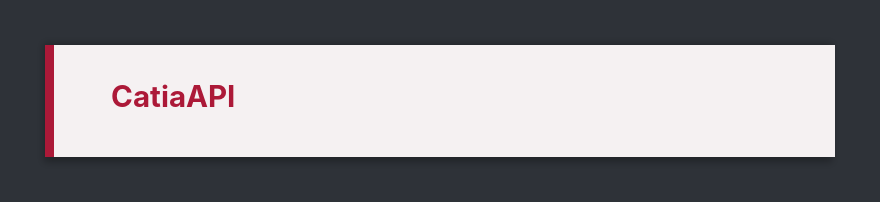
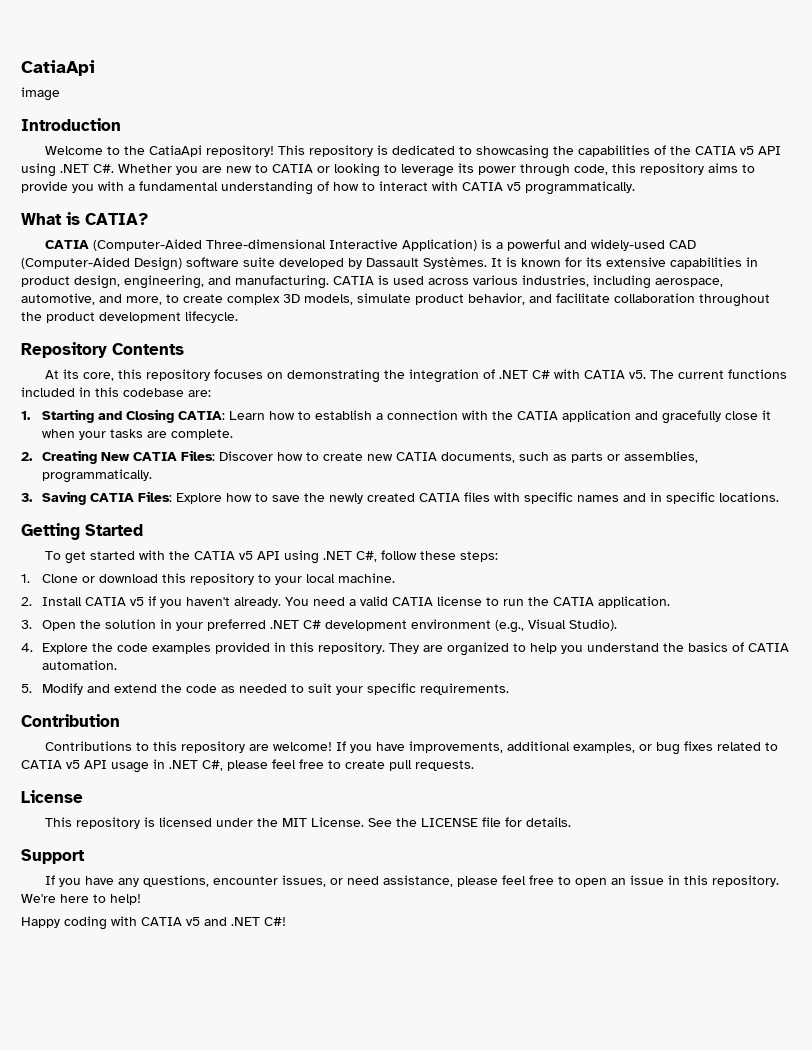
[111,84,235,107] CatiaAPI -> [21,60,95,76] [21,87,60,101] [21,118,121,131] [44,145,781,159] [21,163,755,177] [21,181,635,195] [21,212,148,225] [44,239,696,251] [21,257,758,271] [21,275,723,289] [21,293,770,307] [21,311,238,323] [21,342,184,358] [44,369,787,383] [21,387,211,397] [21,409,772,424] [42,429,234,440] [21,450,699,464] [42,469,153,483] [21,491,780,505] [21,523,143,540] [44,550,498,564] [21,573,396,585] [21,596,671,608] [21,619,618,633] [21,642,790,656] [42,660,118,670] [21,683,510,695] [21,714,120,727] [44,741,778,755] [21,759,474,773] [21,790,83,803] [44,817,571,829] [21,849,85,864] [44,875,779,887] [21,894,141,905] [21,916,286,930] CatiaApi // image // Introduction // Welcome to the CatiaApi repository! This repository is dedicated to showcasing the capabilities of the CATIA v5 API using .NET C#. Whether you are new to CATIA or looking to leverage its power through code, this repository aims to provide you with a fundamental understanding of how to interact with CATIA v5 programmatically. // What is CATIA? // CATIA (Computer-Aided Three-dimensional Interactive Application) is a powerful and widely-used CAD (Computer-Aided Design) software suite developed by Dassault Systèmes. It is known for its extensive capabilities in product design, engineering, and manufacturing. CATIA is used across various industries, including aerospace, automotive, and more, to create complex 3D models, simulate product behavior, and facilitate collaboration throughout the product development lifecycle. // Repository Contents // At its core, this repository focuses on demonstrating the integration of .NET C# with CATIA v5. The current functions included in this codebase are: // 1. Starting and Closing CATIA: Learn how to establish a connection with the CATIA application and gracefully close it when your tasks are complete. // 2. Creating New CATIA Files: Discover how to create new CATIA documents, such as parts or assemblies, programmatically. // 3. Saving CATIA Files: Explore how to save the newly created CATIA files with specific names and in specific locations. // Getting Started // To get started with the CATIA v5 API using .NET C#, follow these steps: // 1. Clone or download this repository to your local machine. // 2. Install CATIA v5 if you haven't already. You need a valid CATIA license to run the CATIA application. // 3. Open the solution in your preferred .NET C# development environment (e.g., Visual Studio). // 4. Explore the code examples provided in this repository. They are organized to help you understand the basics of CATIA automation. // 5. Modify and extend the code as needed to suit your specific requirements. // Contribution // Contributions to this repository are welcome! If you have improvements, additional examples, or bug fixes related to CATIA v5 API usage in .NET C#, please feel free to create pull requests. // License // This repository is licensed under the MIT License. See the LICENSE file for details. // Support // If you have any questions, encounter issues, or need assistance, please feel free to open an issue in this repository. We're here to help! // Happy coding with CATIA v5 and .NET C#!

